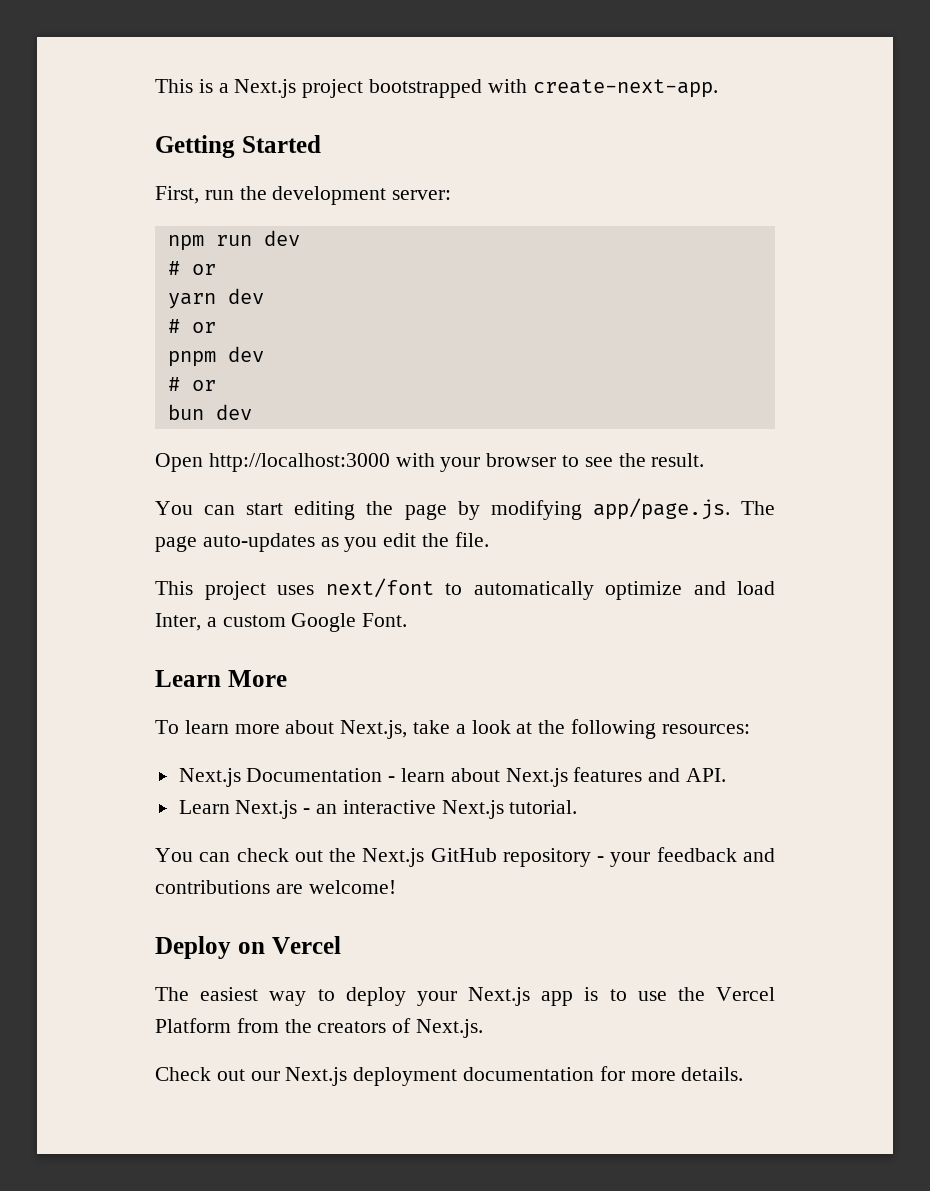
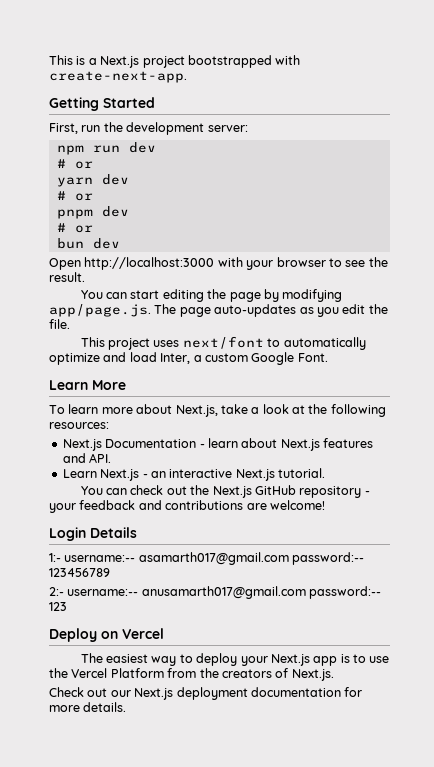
(396, 887) none -> [49,527,137,541] [49,552,365,565] [49,568,110,577] [49,586,382,599] [49,602,67,611] // Login Details // 1:- username:-- asamarth017@gmail.com password:-- 123456789 // 2:- username:-- anusamarth017@gmail.com password:-- 123

